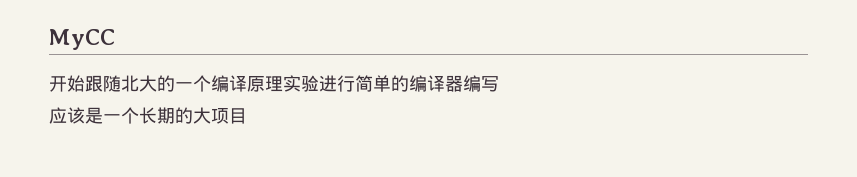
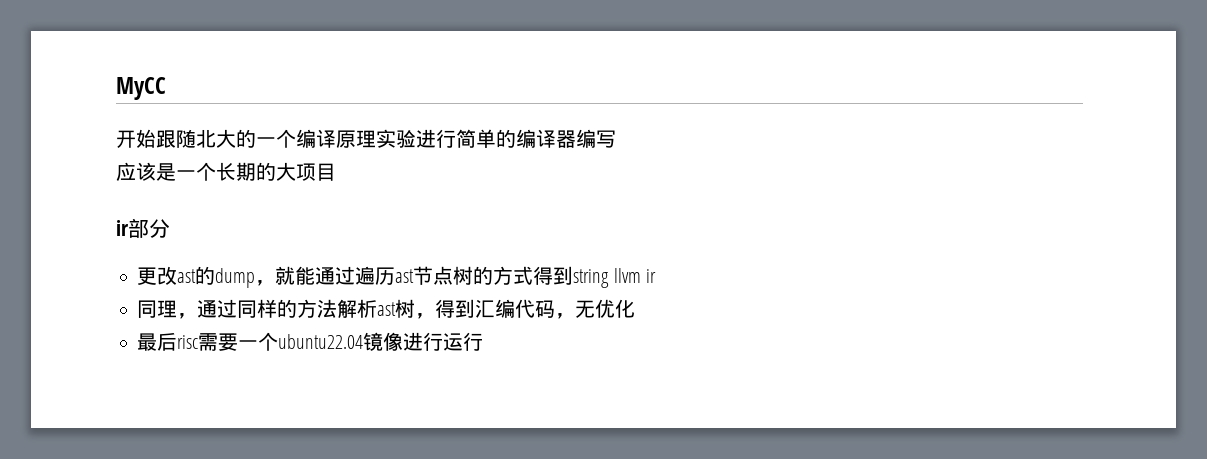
(247, 116) none -> [116,218,170,238] [137,266,656,288] [137,299,636,319] [137,332,484,351] // ir部分 // 更改ast的dump，就能通过遍历ast节点树的方式得到string llvm ir // 同理，通过同样的方法解析ast树，得到汇编代码，无优化 // 最后risc需要一个ubuntu22.04镜像进行运行

